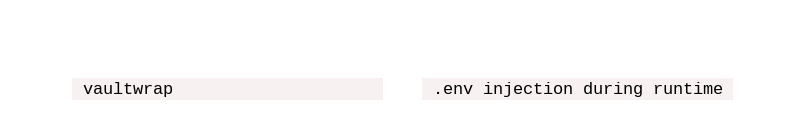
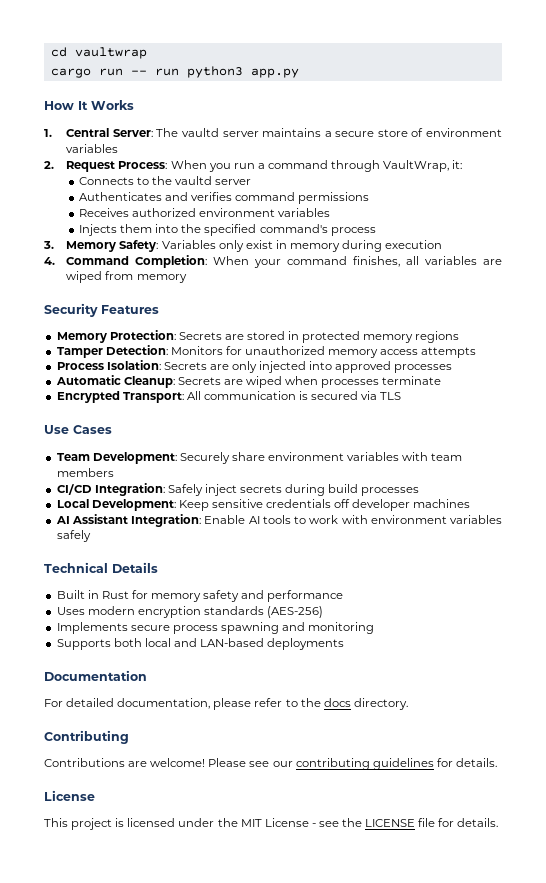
(82, 89) none -> [50,47,67,57] cd
[432,82,723,97] .env injection during runtime -> [50,66,299,78] [44,100,134,110] [44,128,502,137] [66,144,119,153] [44,160,463,172] [79,176,252,185] [79,192,370,204] [79,208,331,217] [79,224,376,236] [43,240,443,252] [44,255,502,268] [66,271,187,283] [44,303,159,317] [56,330,460,343] [56,345,477,358] [56,360,453,373] [55,375,442,388] [56,391,402,403] [44,425,112,434] [56,452,463,464] [56,468,114,477] [56,483,420,496] [56,499,471,511] [55,514,503,527] [56,530,91,542] [44,562,158,573] [56,590,344,602] [56,606,324,618] [56,622,375,634] [56,638,345,650] [44,670,147,681] [44,698,408,710] [44,730,129,744] [44,758,497,770] [44,790,95,801] [44,818,499,830] cargo run -- run python3 app.py // How It Works // 1. Central Server: The vaultd server maintains a secure store of environment variables // 2. Request Process: When you run a command through VaultWrap, it: // Connects to the vaultd server // Authenticates and verifies command permissions // Receives authorized environment variables // Injects them into the specified command's process // 3. Memory Safety: Variables only exist in memory during execution // 4. Command Completion: When your command finishes, all variables are wiped from memory // Security Features // Memory Protection: Secrets are stored in protected memory regions // Tamper Detection: Monitors for unauthorized memory access attempts // Process Isolation: Secrets are only injected into approved processes // Automatic Cleanup: Secrets are wiped when processes terminate // Encrypted Transport: All communication is secured via TLS // Use Cases // Team Development: Securely share environment variables with team members // CI/CD Integration: Safely inject secrets during build processes // Local Development: Keep sensitive credentials off developer machines // AI Assistant Integration: Enable AI tools to work with environment variables safely // Technical Details // Built in Rust for memory safety and performance // Uses modern encryption standards (AES-256) // Implements secure process spawning and monitoring // Supports both local and LAN-based deployments // Documentation // For detailed documentation, please refer to the docs directory. // Contributing // Contributions are welcome! Please see our contributing guidelines for details. // License // This project is licensed under the MIT License - see the LICENSE file for details.

